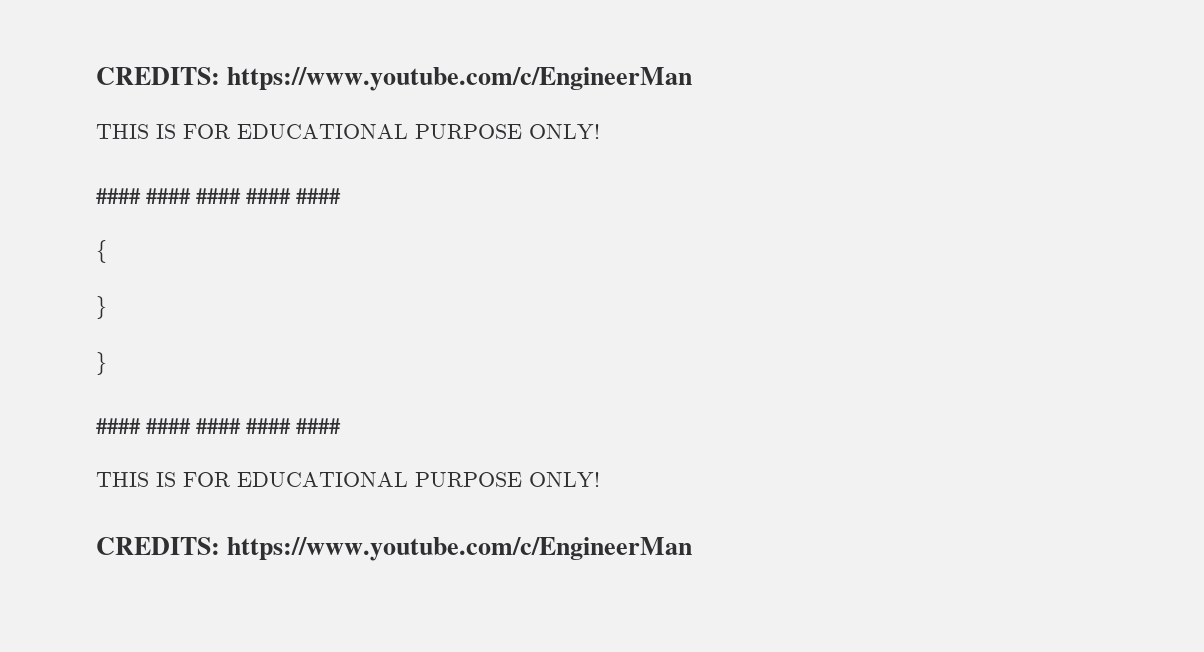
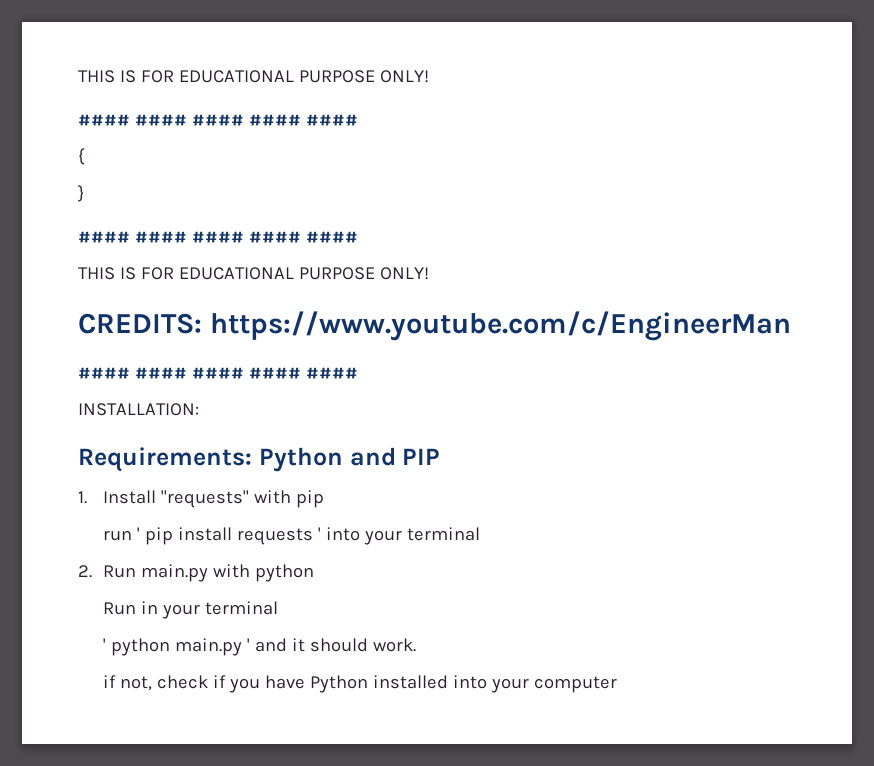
[96,67,693,91] CREDITS: https://www.youtube.com/c/EngineerMan // -> (78, 76) none
[96,352,107,375] // } -> (84, 193) none
(693, 549) none -> [78,367,358,379] [78,403,199,416] [78,447,441,472] [78,490,325,508] [103,527,481,545] [78,564,315,582] [103,601,279,619] [103,638,417,656] [103,675,618,693] // #### #### #### #### #### // INSTALLATION: // Requirements: Python and PIP // 1. Install "requests" with pip // run ' pip install requests ' into your terminal // 2. Run main.py with python // Run in your terminal // ' python main.py ' and it should work. // if not, check if you have Python installed into your computer

